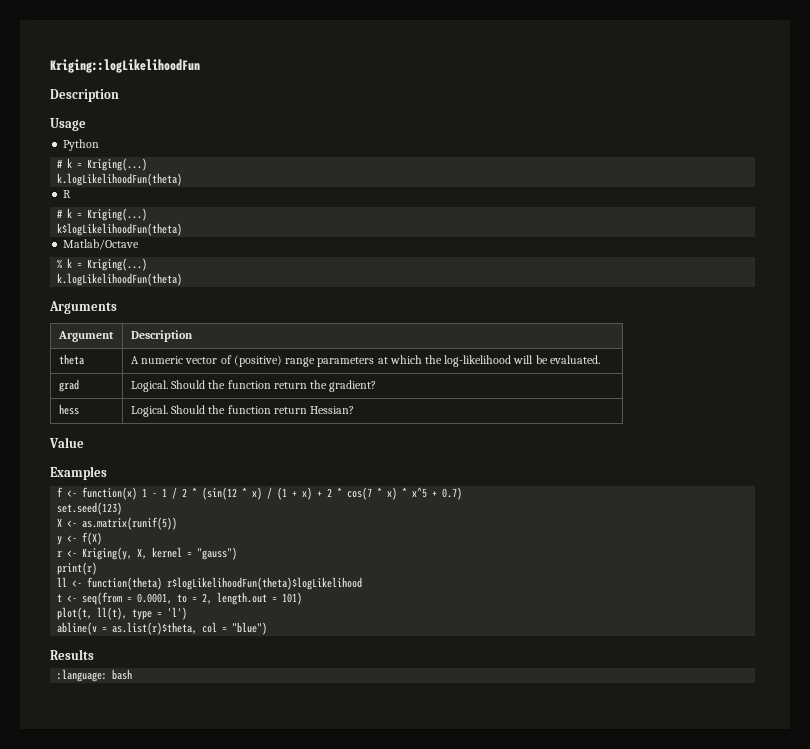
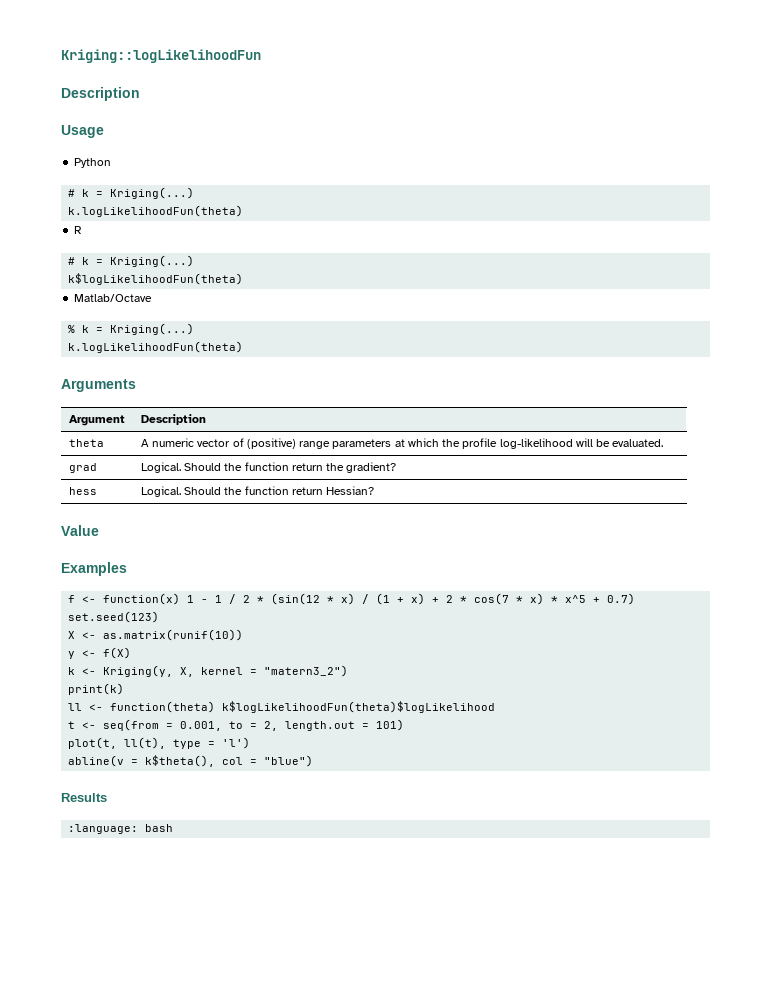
(442, 359) none -> [462,438,498,449] profile
[82,517,178,530] as.matrix(runif(5)) -> [103,629,244,641] as.matrix(runif(10))
[57,551,63,557] r -> [68,667,76,675] k
[197,547,238,560] [57,562,98,575] "gauss") // print(r) -> [264,665,349,677] [68,683,125,695] "matern3_2") // print(k)
[167,577,363,590] r$logLikelihoodFun(theta)$logLikelihood -> [222,701,496,713] k$logLikelihoodFun(theta)$logLikelihood
[137,593,173,604] 0.0001, -> [180,721,223,731] 0.001,
[112,622,198,635] as.list(r)$theta, -> [145,755,216,767] k$theta(),

